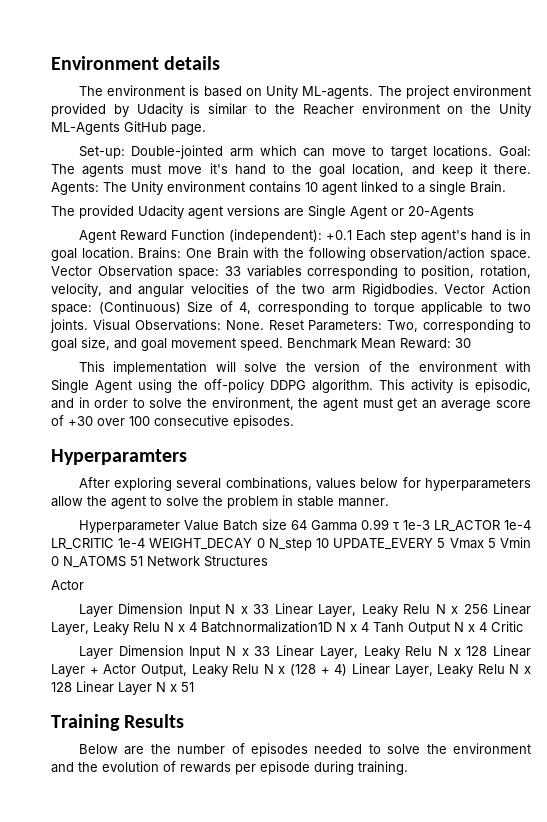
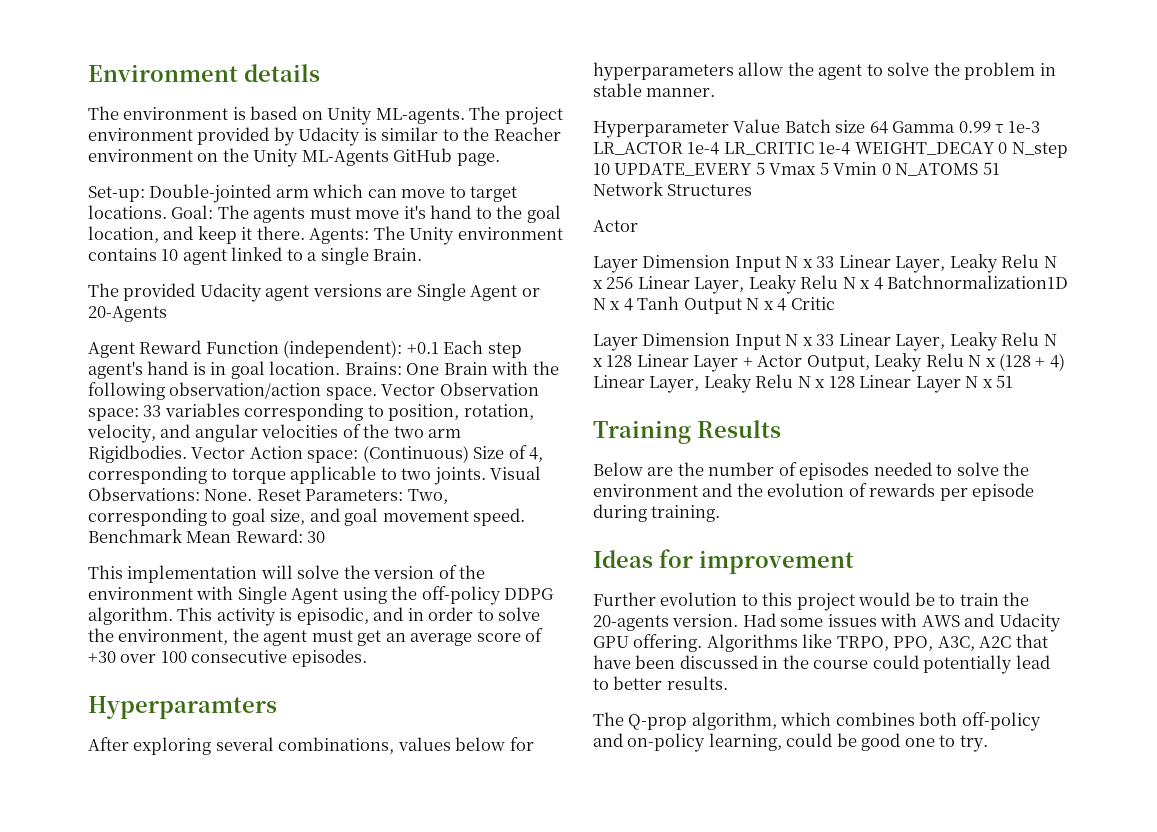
(408, 768) none -> [593,549,854,574] [593,592,1030,611] [593,613,1061,632] [593,634,1048,652] [593,655,1050,674] [593,676,728,690] [593,712,1041,731] [593,733,988,752] // Ideas for improvement // Further evolution to this project would be to train the 20-agents version. Had some issues with AWS and Udacity GPU offering. Algorithms like TRPO, PPO, A3C, A2C that have been discussed in the course could potentially lead to better results. // The Q-prop algorithm, which combines both off-policy and on-policy learning, could be good one to try.

